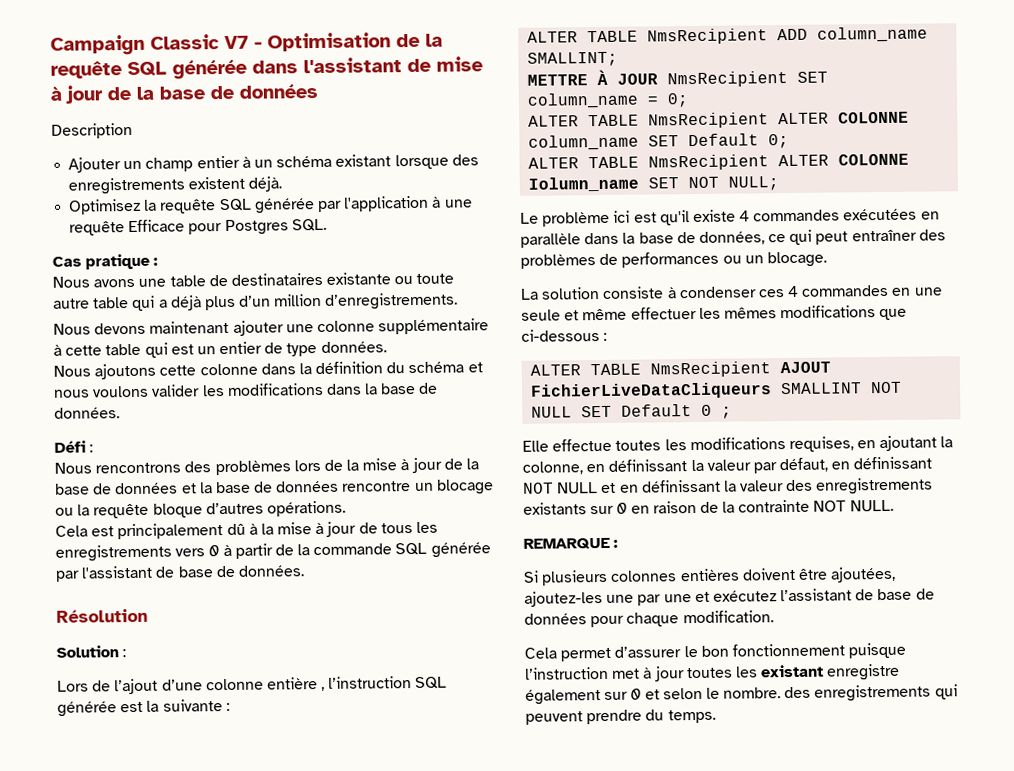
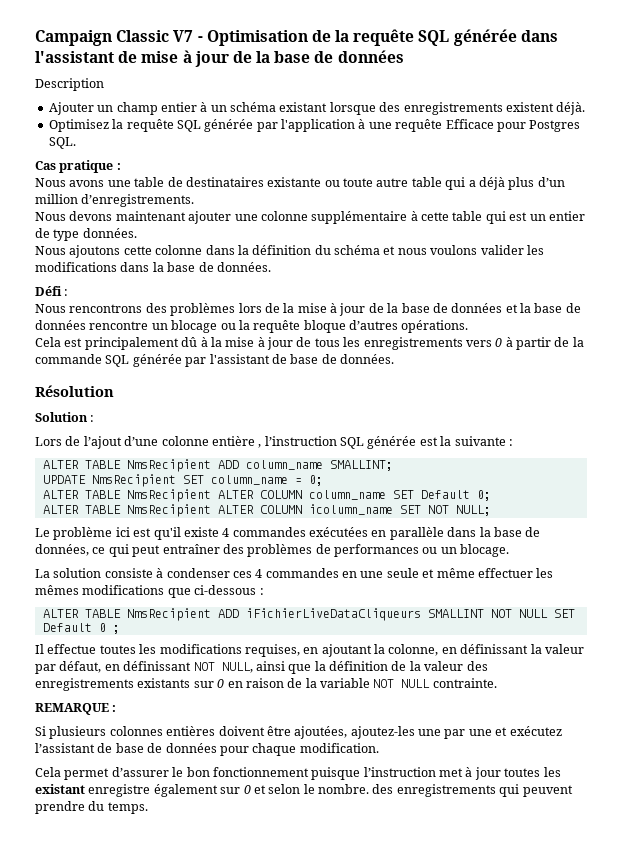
[527,69,659,86] METTRE À JOUR -> [42,475,86,484] UPDATE
[838,111,910,124] COLONNE -> [259,490,302,499] COLUMN
[838,153,910,166] [528,176,640,192] COLONNE Iolumn_name -> [259,504,393,515] COLUMN icolumn_name
[780,361,832,374] [530,382,773,400] AJOUT FichierLiveDataCliqueurs -> [217,608,421,621] ADD iFichierLiveDataCliqueurs
[522,440,549,452] Elle -> [35,644,44,654] Il
[557,479,721,494] NULL et en définissant -> [221,661,407,674] NULL, ainsi que la définition de
[738,499,894,513] contrainte NOT NULL. -> [320,678,497,688] variable NOT NULL contrainte.

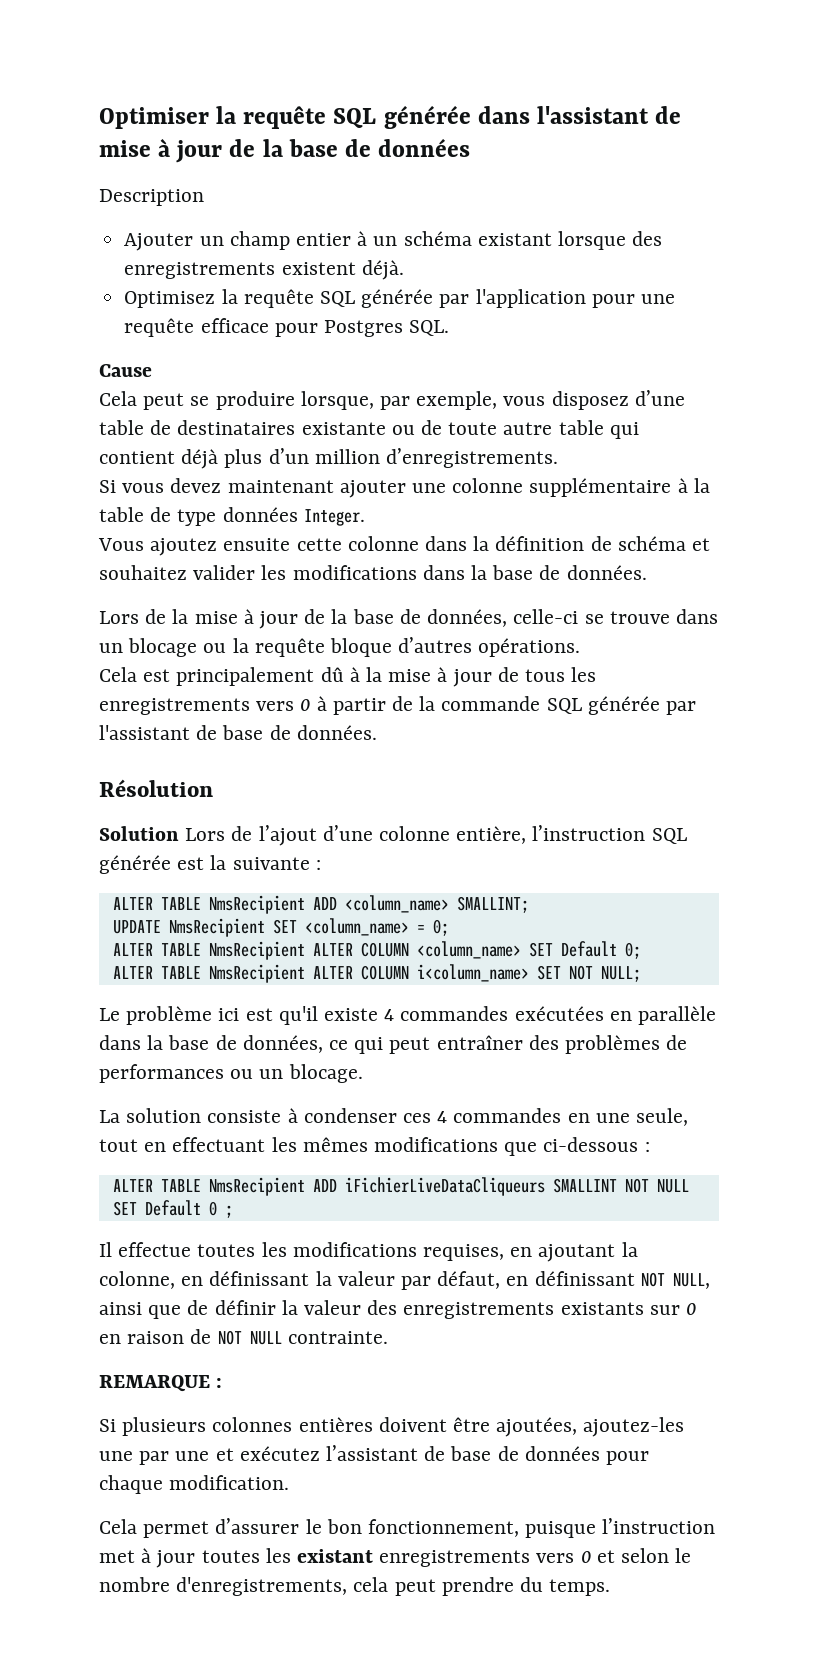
[35,30,331,46] Campaign Classic V7 - Optimisation de -> [99,107,209,129] Optimiser
[358,119,366,129] à -> [591,294,635,308] pour
[445,119,494,129] Efficace -> [200,318,269,333] efficace
[35,160,121,173] [35,178,131,187] Cas pratique : // Nous avons une -> [99,364,152,377] [99,390,685,410] Cause // Cela peut se produire lorsque, par exemple, vous disposez d’une
(340, 183) none -> [421,420,443,435] de
[468,180,476,187] a -> [99,451,175,464] contient
[35,211,113,221] Nous devons -> [99,478,222,493] Si vous devez
[421,211,585,224] [35,228,137,241] [35,245,121,258] cette table qui est un entier de type données. // Nous ajoutons -> [693,478,710,493] [99,507,365,526] [98,538,291,556] la table de type données Integer. // Vous ajoutez ensuite
[314,245,331,255] du -> [590,536,612,551] de
[397,245,478,255] nous voulons -> [99,565,187,580] souhaitez
[35,286,69,296] [35,303,262,316] Défi : // Nous rencontrons des problèmes lors -> [99,611,139,624] Lors
[451,303,581,313] [35,320,149,330] données et la base de données rencontre -> [427,609,718,627] données, celle-ci se trouve dans
[90,415,95,422] : // -> (179, 833) none
[211,436,262,448] entière , -> [456,826,527,844] entière,
[245,460,323,470] column_name -> [344,895,449,913] <column_name>
[210,475,288,485] column_name -> [304,918,409,936] <column_name>
[308,490,386,500] column_name -> [416,941,521,959] <column_name>
[308,504,393,515] icolumn_name -> [416,964,529,982] i<column_name>
[386,568,533,578] seule et même effectuer -> [636,1108,689,1126] [99,1137,266,1152] seule, tout en effectuant
[314,661,407,671] la définition de -> [187,1300,276,1315] de définir
[305,678,370,688] la variable -> (212, 1336) none
[212,767,309,777] fonctionnement -> [368,1519,520,1537] fonctionnement,
[88,784,241,797] enregistre également sur -> [379,1550,575,1567] enregistrements vers
[318,784,573,797] nombre. des enregistrements qui peuvent -> [99,1577,436,1596] nombre d'enregistrements, cela peut

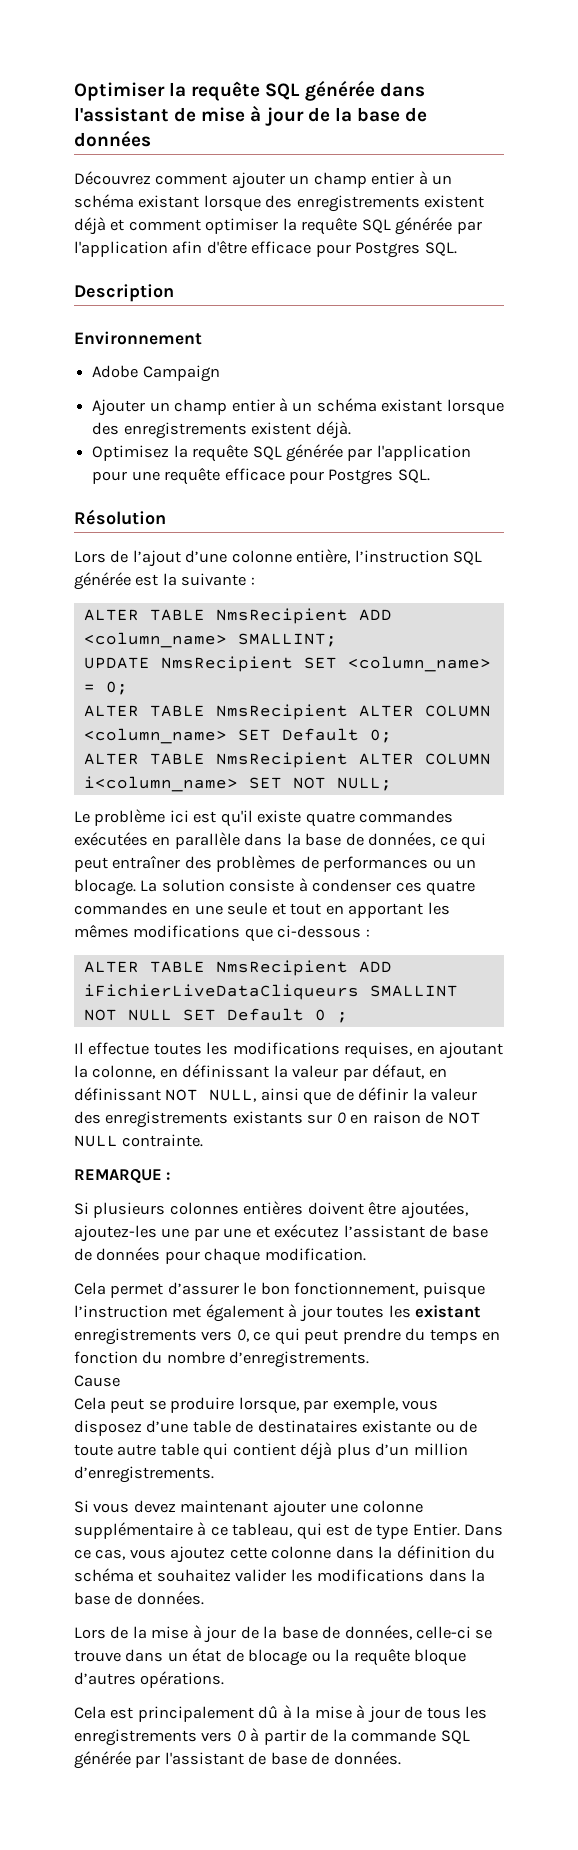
[99,189,204,206] Description -> [74,171,453,189] [74,194,485,212] [74,217,482,235] [74,240,457,258] [74,284,174,302] [74,331,202,345] [92,365,220,382] Découvrez comment ajouter un champ entier à un schéma existant lorsque des enregistrements existent déjà et comment optimiser la requête SQL générée par l'application afin d'être efficace pour Postgres SQL. // Description // Environnement // Adobe Campaign
[99,364,152,377] [99,390,685,410] [99,420,639,439] [99,448,559,469] [99,478,710,498] [99,507,365,526] [98,536,711,556] [99,565,647,580] [99,609,718,629] [99,637,581,657] [99,667,597,687] [99,696,697,715] [99,725,377,740] // Cause // Cela peut se produire lorsque, par exemple, vous disposez d’une table de destinataires existante ou de toute autre table qui contient déjà plus d’un million d’enregistrements. // Si vous devez maintenant ajouter une colonne supplémentaire à la table de type données Integer. // Vous ajoutez ensuite cette colonne dans la définition de schéma et souhaitez valider les modifications dans la base de données. // Lors de la mise à jour de la base de données, celle-ci se trouve dans un blocage ou la requête bloque d’autres opérations. // Cela est principalement dû à la mise à jour de tous les enregistrements vers 0 à partir de la commande SQL générée par l'assistant de base de données. -> (430, 476) none
[99,826,179,841] Solution -> (166, 517) none
[384,1009,395,1021] 4 -> [305,811,355,827] quatre
(363, 1073) // -> (136, 887) none
[437,1111,448,1123] 4 -> [426,880,476,896] quatre
[636,1108,689,1126] seule, -> [227,902,286,915] seule et
[172,1137,266,1152] effectuant -> [348,903,424,918] apportant
(135, 1556) none -> [205,1304,284,1322] également
[580,1548,692,1563] [99,1577,611,1596] 0 et selon le nombre d'enregistrements, cela peut prendre du temps. -> [236,1328,501,1345] [74,1351,370,1368] [74,1375,120,1387] [74,1397,439,1414] [74,1420,478,1436] [74,1442,468,1460] [74,1466,214,1483] [74,1500,423,1517] [74,1522,504,1540] [74,1545,496,1563] [74,1568,486,1582] [74,1591,204,1605] [74,1625,493,1643] [74,1648,467,1666] [74,1671,225,1688] [74,1705,488,1723] [74,1728,470,1746] [74,1751,401,1769] 0, ce qui peut prendre du temps en fonction du nombre d’enregistrements. // Cause // Cela peut se produire lorsque, par exemple, vous disposez d’une table de destinataires existante ou de toute autre table qui contient déjà plus d’un million d’enregistrements. // Si vous devez maintenant ajouter une colonne supplémentaire à ce tableau, qui est de type Entier. Dans ce cas, vous ajoutez cette colonne dans la définition du schéma et souhaitez valider les modifications dans la base de données. // Lors de la mise à jour de la base de données, celle-ci se trouve dans un état de blocage ou la requête bloque d’autres opérations. // Cela est principalement dû à la mise à jour de tous les enregistrements vers 0 à partir de la commande SQL générée par l'assistant de base de données.

